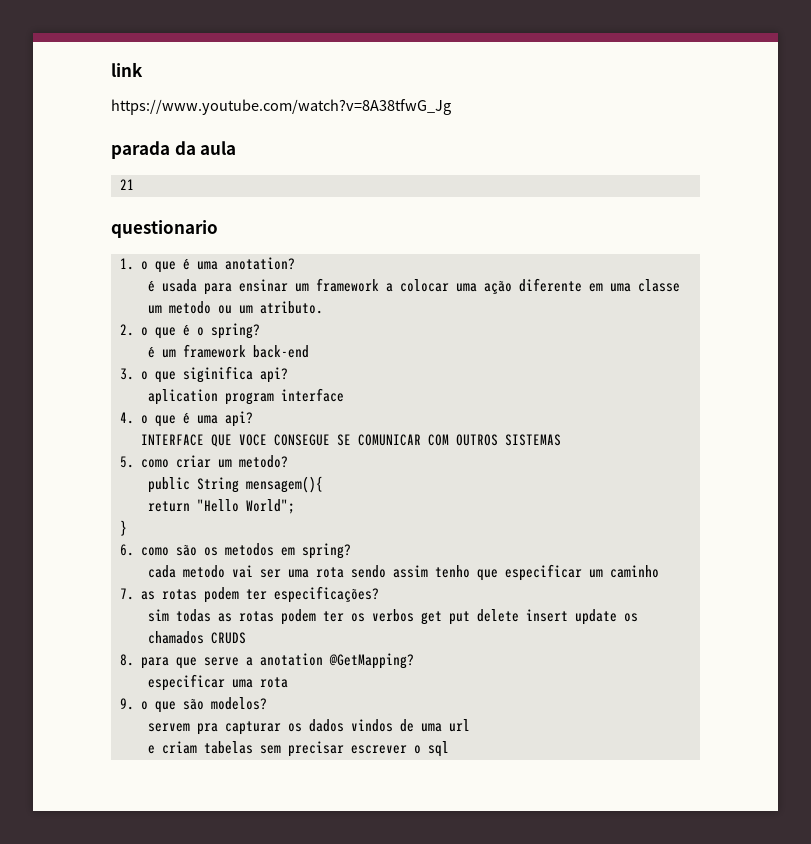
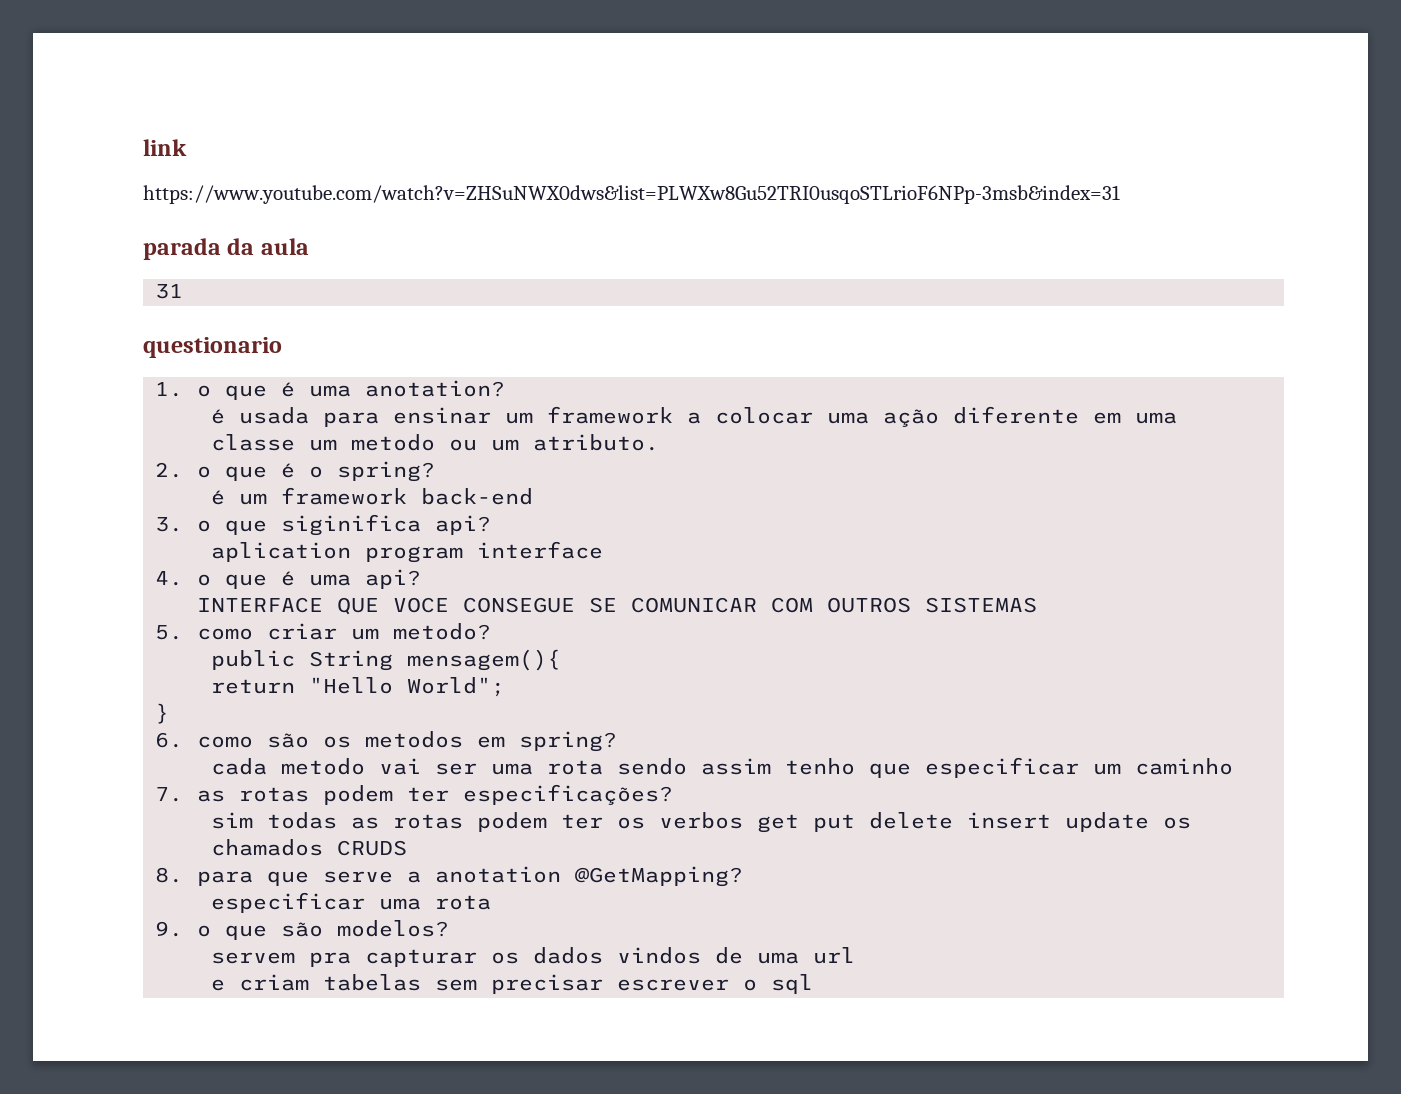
[111,99,451,115] https://www.youtube.com/watch?v=8A38tfwG_Jg -> [143,185,1120,204] https://www.youtube.com/watch?v=ZHSuNWX0dws&list=PLWXw8Gu52TRI0usqoSTLrioF6NPp-3msb&index=31
[119,179,134,190] 21 -> [155,284,184,299] 31

